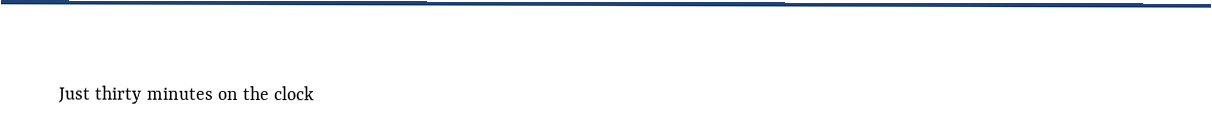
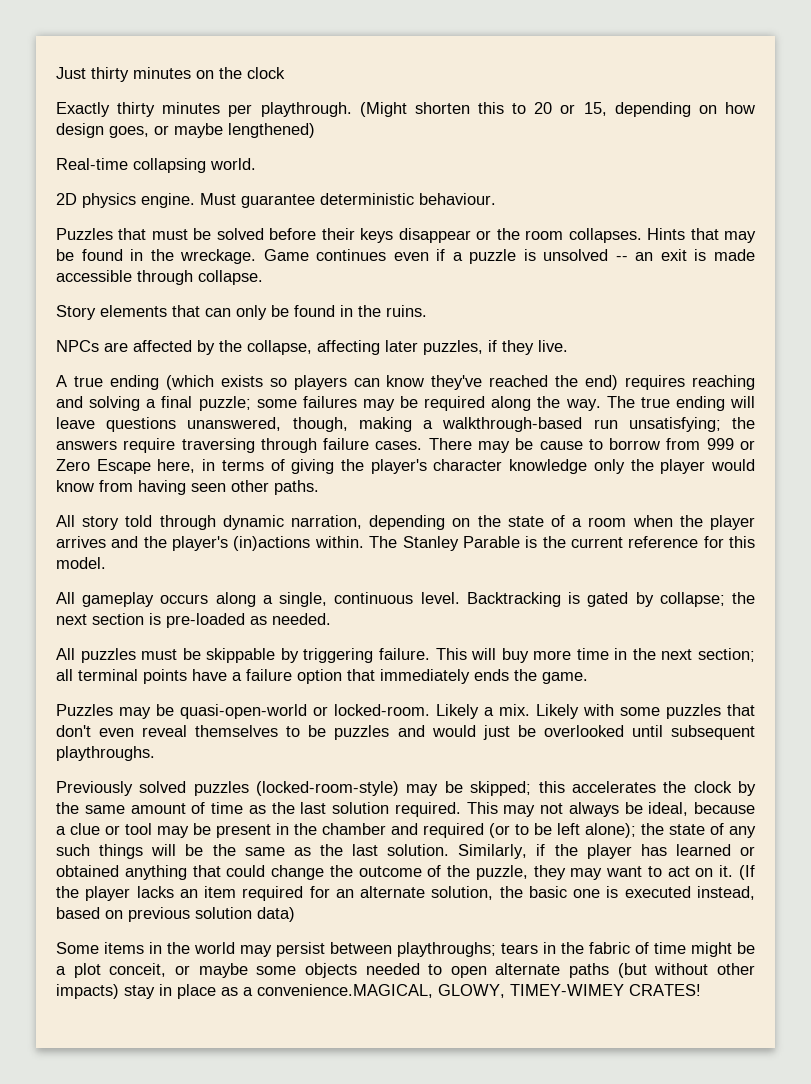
(315, 93) none -> [56,102,755,117] [56,123,315,138] [56,158,256,173] [56,193,496,208] [56,228,756,243] [56,249,755,264] [56,270,263,285] [56,305,427,320] [56,340,568,355] [56,375,756,390] [56,396,755,411] [56,417,755,432] [56,438,756,453] [56,459,755,474] [56,480,319,495] [56,515,756,530] [56,536,755,551] [56,557,106,569] [56,592,756,607] [56,613,331,628] [56,648,755,663] [56,669,588,684] [56,704,755,719] [56,725,756,740] [56,746,155,761] [56,781,757,796] [56,802,755,817] [56,823,756,838] [56,844,755,859] [56,865,755,880] [56,886,755,901] [56,907,295,922] [56,942,755,957] [56,963,755,978] [56,984,701,999] // Exactly thirty minutes per playthrough. (Might shorten this to 20 or 15, depending on how design goes, or maybe lengthened) // Real-time collapsing world. // 2D physics engine. Must guarantee deterministic behaviour. // Puzzles that must be solved before their keys disappear or the room collapses. Hints that may be found in the wreckage. Game continues even if a puzzle is unsolved -- an exit is made accessible through collapse. // Story elements that can only be found in the ruins. // NPCs are affected by the collapse, affecting later puzzles, if they live. // A true ending (which exists so players can know they've reached the end) requires reaching and solving a final puzzle; some failures may be required along the way. The true ending will leave questions unanswered, though, making a walkthrough-based run unsatisfying; the answers require traversing through failure cases. There may be cause to borrow from 999 or Zero Escape here, in terms of giving the player's character knowledge only the player would know from having seen other paths. // All story told through dynamic narration, depending on the state of a room when the player arrives and the player's (in)actions within. The Stanley Parable is the current reference for this model. // All gameplay occurs along a single, continuous level. Backtracking is gated by collapse; the next section is pre-loaded as needed. // All puzzles must be skippable by triggering failure. This will buy more time in the next section; all terminal points have a failure option that immediately ends the game. // Puzzles may be quasi-open-world or locked-room. Likely a mix. Likely with some puzzles that don't even reveal themselves to be puzzles and would just be overlooked until subsequent playthroughs. // Previously solved puzzles (locked-room-style) may be skipped; this accelerates the clock by the same amount of time as the last solution required. This may not always be ideal, because a clue or tool may be present in the chamber and required (or to be left alone); the state of any such things will be the same as the last solution. Similarly, if the player has learned or obtained anything that could change the outcome of the puzzle, they may want to act on it. (If the player lacks an item required for an alternate solution, the basic one is executed instead, based on previous solution data) // Some items in the world may persist between playthroughs; tears in the fabric of time might be a plot conceit, or maybe some objects needed to open alternate paths (but without other impacts) stay in place as a convenience.MAGICAL, GLOWY, TIMEY-WIMEY CRATES!

